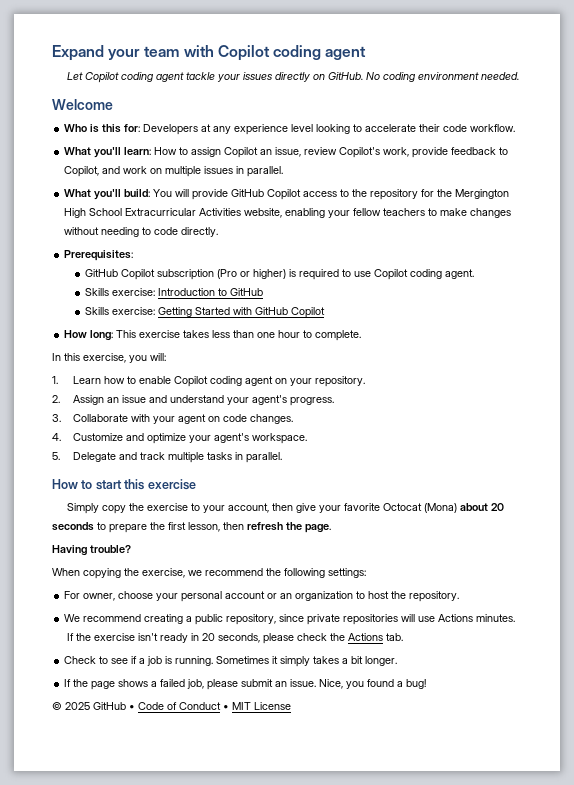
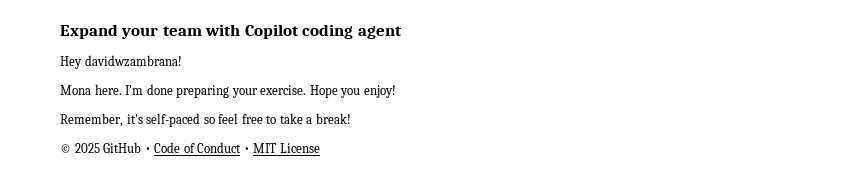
[67,72,520,83] [52,99,113,110] [64,124,516,135] [64,147,509,158] [64,166,284,177] [64,189,510,200] [64,208,512,218] [64,227,219,237] [64,250,134,261] [84,269,474,280] [84,288,263,296] [84,307,325,318] [64,330,362,341] [52,353,166,363] [52,376,365,387] [52,395,334,406] [52,414,293,424] [52,433,307,444] [52,452,282,463] [52,479,196,490] [67,503,505,514] [52,522,331,533] [52,545,131,556] [52,568,366,579] [64,591,460,602] [64,614,516,625] [67,633,404,644] [64,656,398,667] [64,679,427,690] Let Copilot coding agent tackle your issues directly on GitHub. No coding environment needed. // Welcome // Who is this for: Developers at any experience level looking to accelerate their code workflow. // What you'll learn: How to assign Copilot an issue, review Copilot's work, provide feedback to Copilot, and work on multiple issues in parallel. // What you'll build: You will provide GitHub Copilot access to the repository for the Mergington High School Extracurricular Activities website, enabling your fellow teachers to make changes without needing to code directly. // Prerequisites: // GitHub Copilot subscription (Pro or higher) is required to use Copilot coding agent. // Skills exercise: Introduction to GitHub // Skills exercise: Getting Started with GitHub Copilot // How long: This exercise takes less than one hour to complete. // In this exercise, you will: // 1. Learn how to enable Copilot coding agent on your repository. // 2. Assign an issue and understand your agent's progress. // 3. Collaborate with your agent on code changes. // 4. Customize and optimize your agent's workspace. // 5. Delegate and track multiple tasks in parallel. // How to start this exercise // Simply copy the exercise to your account, then give your favorite Octocat (Mona) about 20 seconds to prepare the first lesson, then refresh the page. // Having trouble? // When copying the exercise, we recommend the following settings: // For owner, choose your personal account or an organization to host the repository. // We recommend creating a public repository, since private repositories will use Actions minutes. // If the exercise isn't ready in 20 seconds, please check the Actions tab. // Check to see if a job is running. Sometimes it simply takes a bit longer. // If the page shows a failed job, please submit an issue. Nice, you found a bug! -> [60,55,182,69] [60,84,396,98] [60,113,351,127] Hey davidwzambrana! // Mona here. I'm done preparing your exercise. Hope you enjoy! // Remember, it's self-paced so feel free to take a break!

